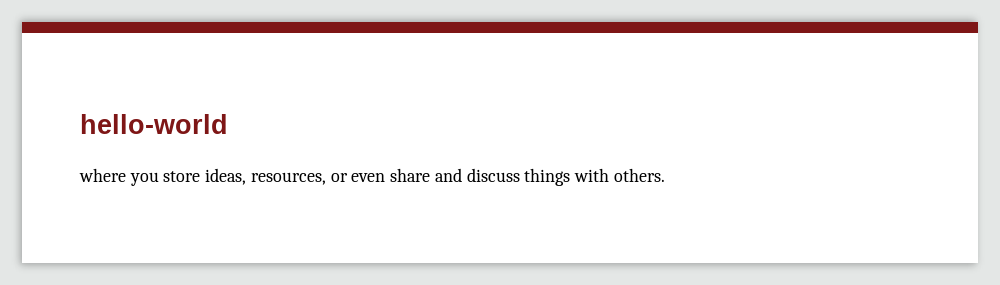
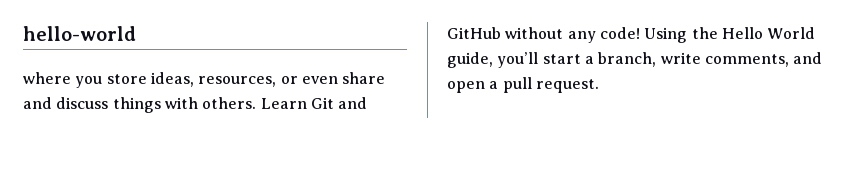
(665, 175) none -> [260,97,368,109] [447,27,816,43] [447,52,823,68] [447,77,599,93] Learn Git and GitHub without any code! Using the Hello World guide, you’ll start a branch, write comments, and open a pull request.

